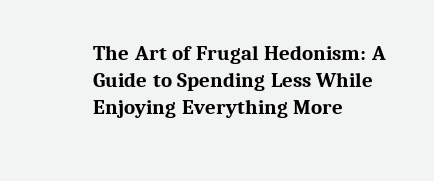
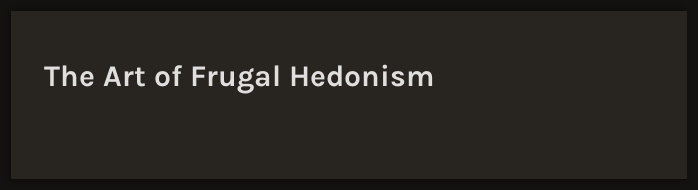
[264,45,386,60] [93,72,374,91] [93,99,344,118] Hedonism: A Guide to Spending Less While Enjoying Everything More -> [289,64,435,87] Hedonism

